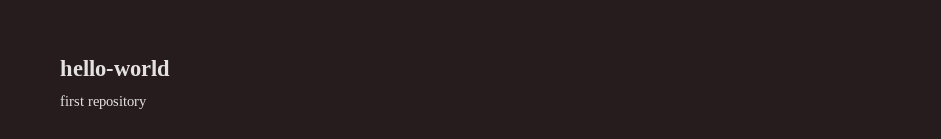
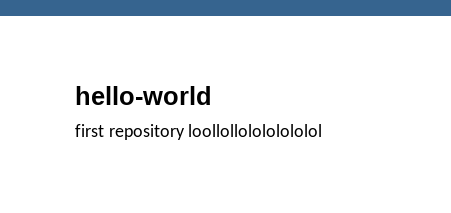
(147, 102) none -> [188,124,323,137] loollollolololololol

